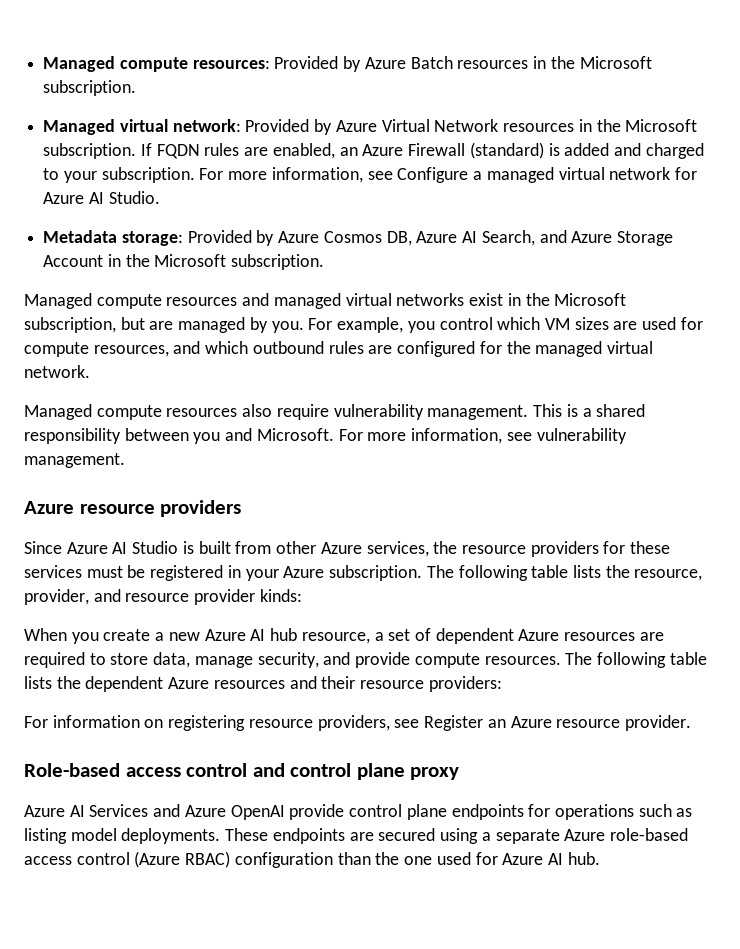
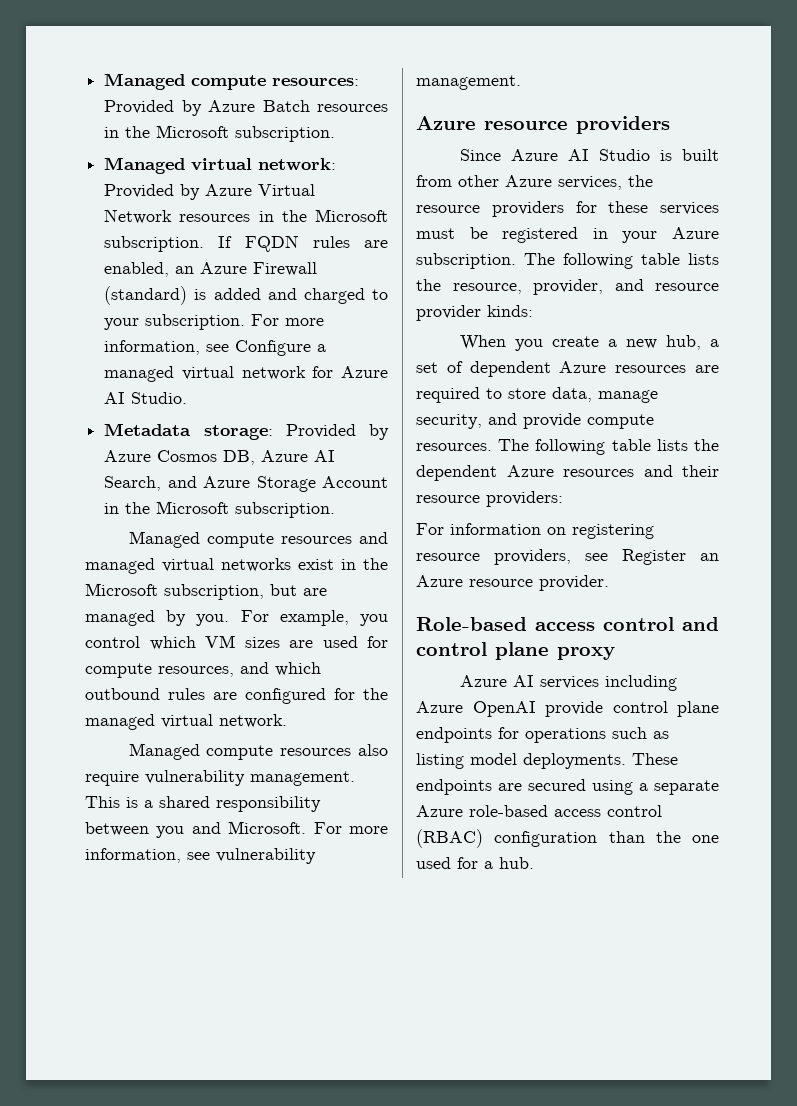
[204,628,370,644] Azure AI hub resource, -> [665,335,701,350] hub,
[89,804,181,817] Services and -> [539,675,677,691] services including
[134,851,231,868] (Azure RBAC) -> [416,829,483,848] (RBAC)
[502,853,563,865] Azure AI -> [484,861,493,869] a

